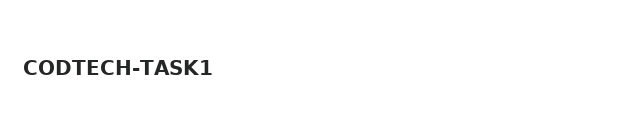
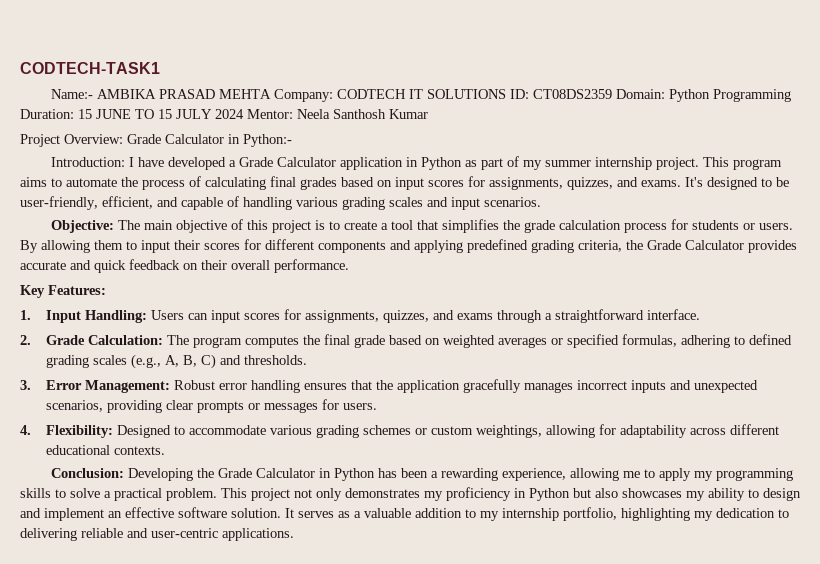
(213, 67) none -> [50,89,791,102] [20,109,428,119] [20,134,292,147] [50,156,782,170] [20,176,789,190] [20,196,541,210] [50,219,793,233] [20,239,797,253] [20,259,349,273] [20,285,106,298] [20,309,700,323] [20,334,792,348] [45,354,307,369] [20,379,758,393] [45,399,377,413] [20,424,779,438] [45,445,165,455] [50,468,793,481] [20,487,801,501] [20,507,789,521] [20,528,294,541] // Name:- AMBIKA PRASAD MEHTA Company: CODTECH IT SOLUTIONS ID: CT08DS2359 Domain: Python Programming Duration: 15 JUNE TO 15 JULY 2024 Mentor: Neela Santhosh Kumar // Project Overview: Grade Calculator in Python:- // Introduction: I have developed a Grade Calculator application in Python as part of my summer internship project. This program aims to automate the process of calculating final grades based on input scores for assignments, quizzes, and exams. It's designed to be user-friendly, efficient, and capable of handling various grading scales and input scenarios. // Objective: The main objective of this project is to create a tool that simplifies the grade calculation process for students or users. By allowing them to input their scores for different components and applying predefined grading criteria, the Grade Calculator provides accurate and quick feedback on their overall performance. // Key Features: // 1. Input Handling: Users can input scores for assignments, quizzes, and exams through a straightforward interface. // 2. Grade Calculation: The program computes the final grade based on weighted averages or specified formulas, adhering to defined grading scales (e.g., A, B, C) and thresholds. // 3. Error Management: Robust error handling ensures that the application gracefully manages incorrect inputs and unexpected scenarios, providing clear prompts or messages for users. // 4. Flexibility: Designed to accommodate various grading schemes or custom weightings, allowing for adaptability across different educational contexts. // Conclusion: Developing the Grade Calculator in Python has been a rewarding experience, allowing me to apply my programming skills to solve a practical problem. This project not only demonstrates my proficiency in Python but also showcases my ability to design and implement an effective software solution. It serves as a valuable addition to my internship portfolio, highlighting my dedication to delivering reliable and user-centric applications.

